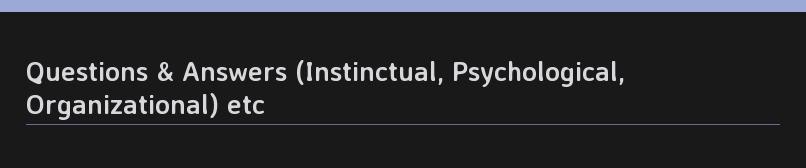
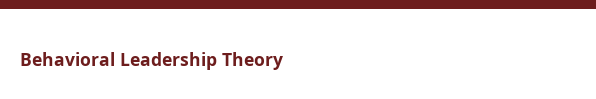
[26,60,625,87] [26,93,265,120] Questions & Answers (Instinctual, Psychological, Organizational) etc -> [20,52,283,70] Behavioral Leadership Theory

